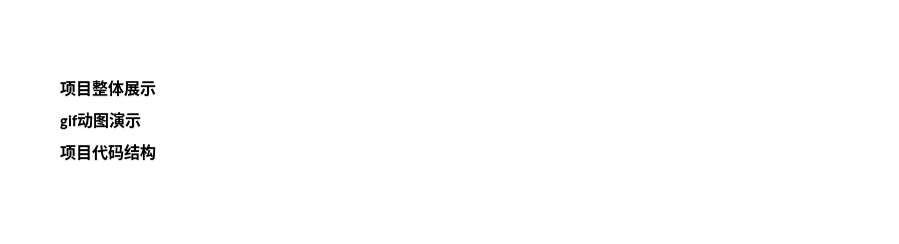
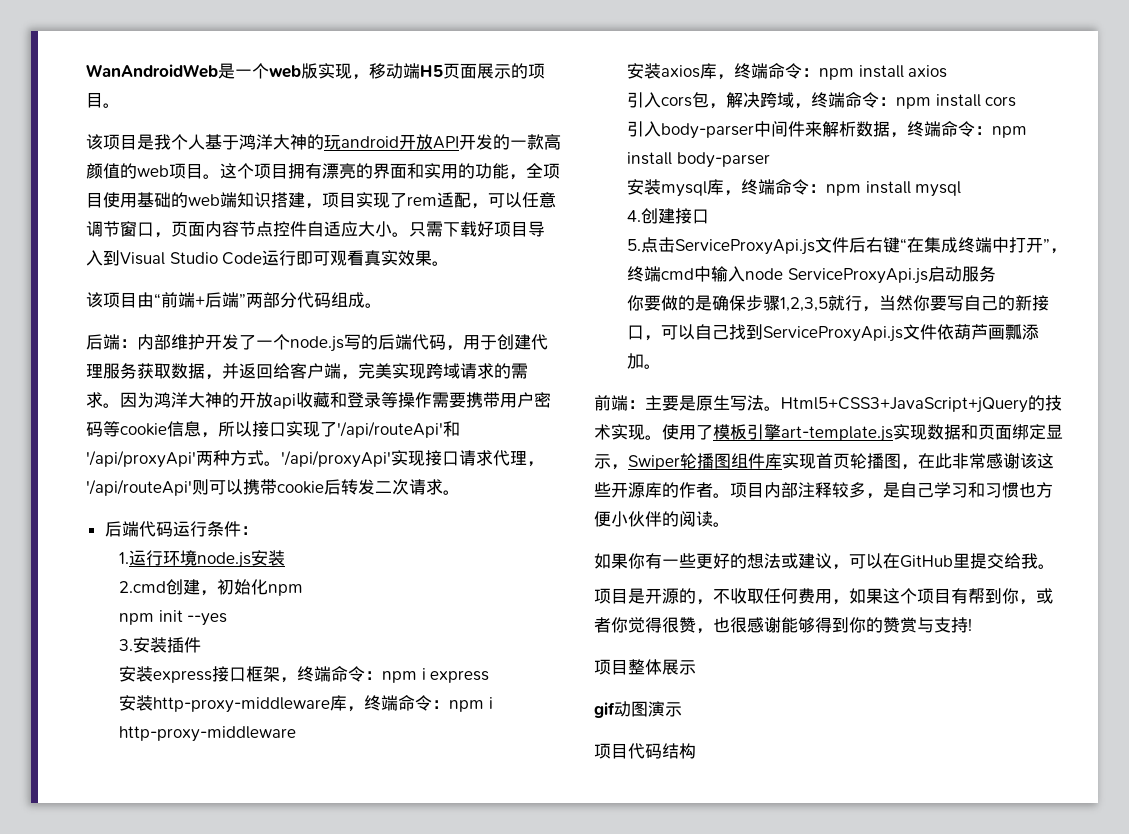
(59, 89) none -> [86,63,545,80] [86,92,120,108] [86,134,561,150] [86,163,560,180] [86,192,556,209] [86,221,545,238] [86,250,450,266] [86,292,382,308] [86,334,548,352] [86,363,528,380] [86,392,551,409] [86,421,460,438] [86,450,544,468] [86,479,460,496] [104,521,258,537] [119,550,286,568] [119,579,304,596] [119,610,228,626] [119,637,202,653] [119,666,490,683] [119,695,493,713] [119,726,297,742] [627,63,948,80] [627,92,1017,109] [627,121,1028,139] [627,152,770,168] [627,179,962,197] [627,208,710,224] [627,237,1068,255] [627,266,996,284] [627,295,1050,312] [627,324,1040,342] [627,353,662,369] [594,395,1062,413] [594,424,1063,442] [594,453,1054,470] [594,482,1053,499] [594,511,730,527] [594,553,1055,570] [594,588,1053,605] [594,617,972,634] WanAndroidWeb是一个web版实现，移动端H5页面展示的项目。 // 该项目是我个人基于鸿洋大神的玩android开放API开发的一款高颜值的web项目。这个项目拥有漂亮的界面和实用的功能，全项目使用基础的web端知识搭建，项目实现了rem适配，可以任意调节窗口，页面内容节点控件自适应大小。只需下载好项目导入到Visual Studio Code运行即可观看真实效果。 // 该项目由“前端+后端”两部分代码组成。 // 后端：内部维护开发了一个node.js写的后端代码，用于创建代理服务获取数据，并返回给客户端，完美实现跨域请求的需求。因为鸿洋大神的开放api收藏和登录等操作需要携带用户密码等cookie信息，所以接口实现了'/api/routeApi'和'/api/proxyApi'两种方式。'/api/proxyApi'实现接口请求代理，'/api/routeApi'则可以携带cookie后转发二次请求。 // 后端代码运行条件： // 1.运行环境node.js安装 // 2.cmd创建，初始化npm // npm init --yes // 3.安装插件 // 安装express接口框架，终端命令：npm i express // 安装http-proxy-middleware库，终端命令：npm i http-proxy-middleware // 安装axios库，终端命令：npm install axios // 引入cors包，解决跨域，终端命令：npm install cors // 引入body-parser中间件来解析数据，终端命令：npm install body-parser // 安装mysql库，终端命令：npm install mysql // 4.创建接口 // 5.点击ServiceProxyApi.js文件后右键“在集成终端中打开”，终端cmd中输入node ServiceProxyApi.js启动服务 // 你要做的是确保步骤1,2,3,5就行，当然你要写自己的新接口，可以自己找到ServiceProxyApi.js文件依葫芦画瓢添加。 // 前端：主要是原生写法。Html5+CSS3+JavaScript+jQuery的技术实现。使用了模板引擎art-template.js实现数据和页面绑定显示，Swiper轮播图组件库实现首页轮播图，在此非常感谢该这些开源库的作者。项目内部注释较多，是自己学习和习惯也方便小伙伴的阅读。 // 如果你有一些更好的想法或建议，可以在GitHub里提交给我。 // 项目是开源的，不收取任何费用，如果这个项目有帮到你，或者你觉得很赞，也很感谢能够得到你的赞赏与支持! //

